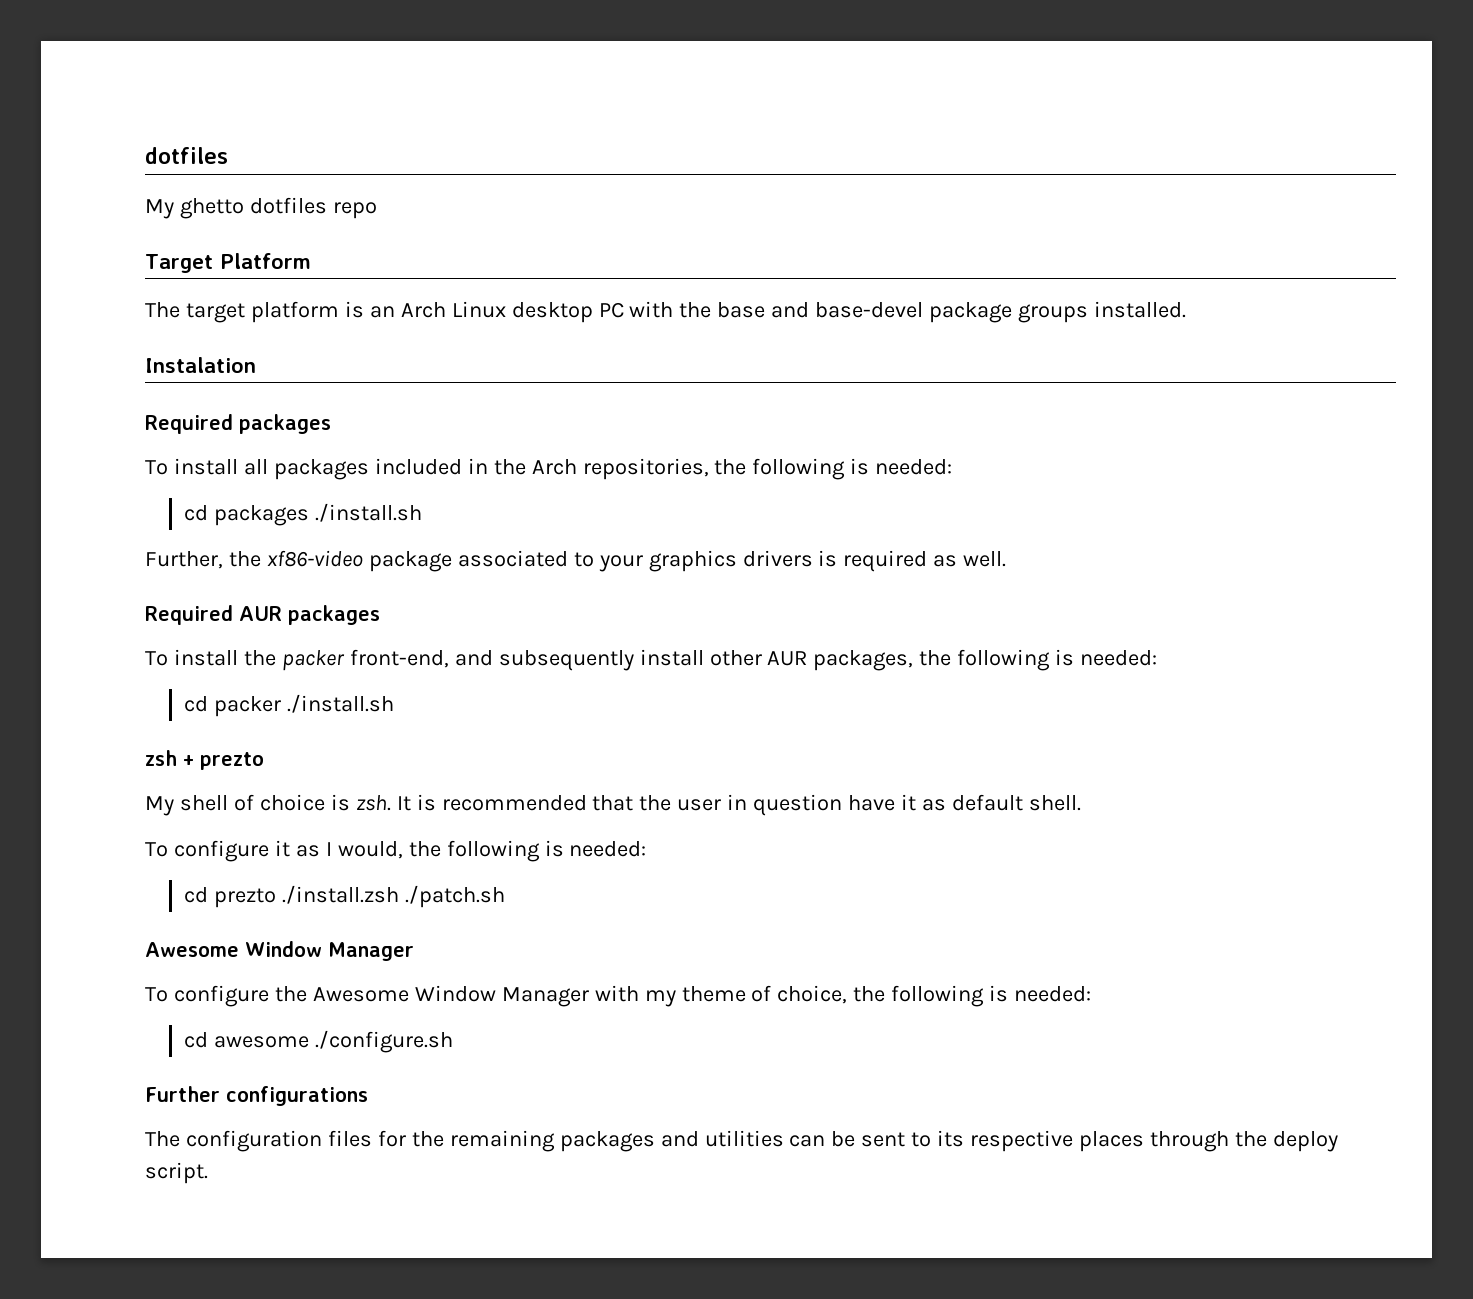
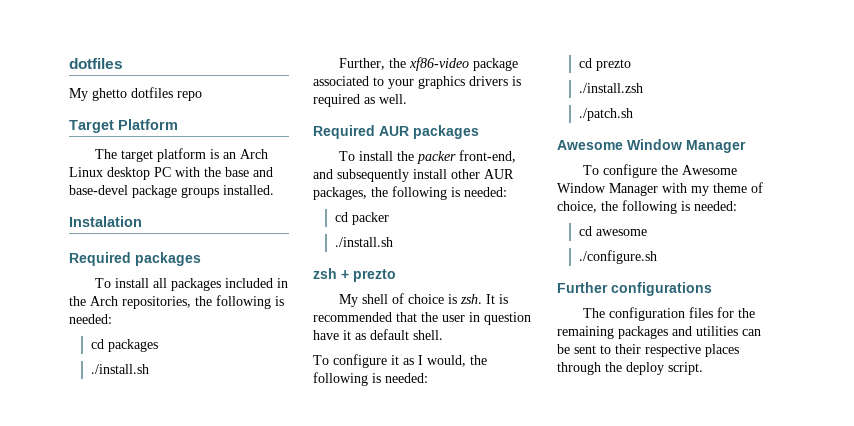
(309, 515) none -> (158, 345) //
(281, 706) none -> (389, 218) //
(276, 898) none -> (631, 65) //
(399, 894) none -> (643, 88) //
(309, 1042) none -> (647, 232) //
[937,1130,965,1147] its -> [615,344,641,354] their

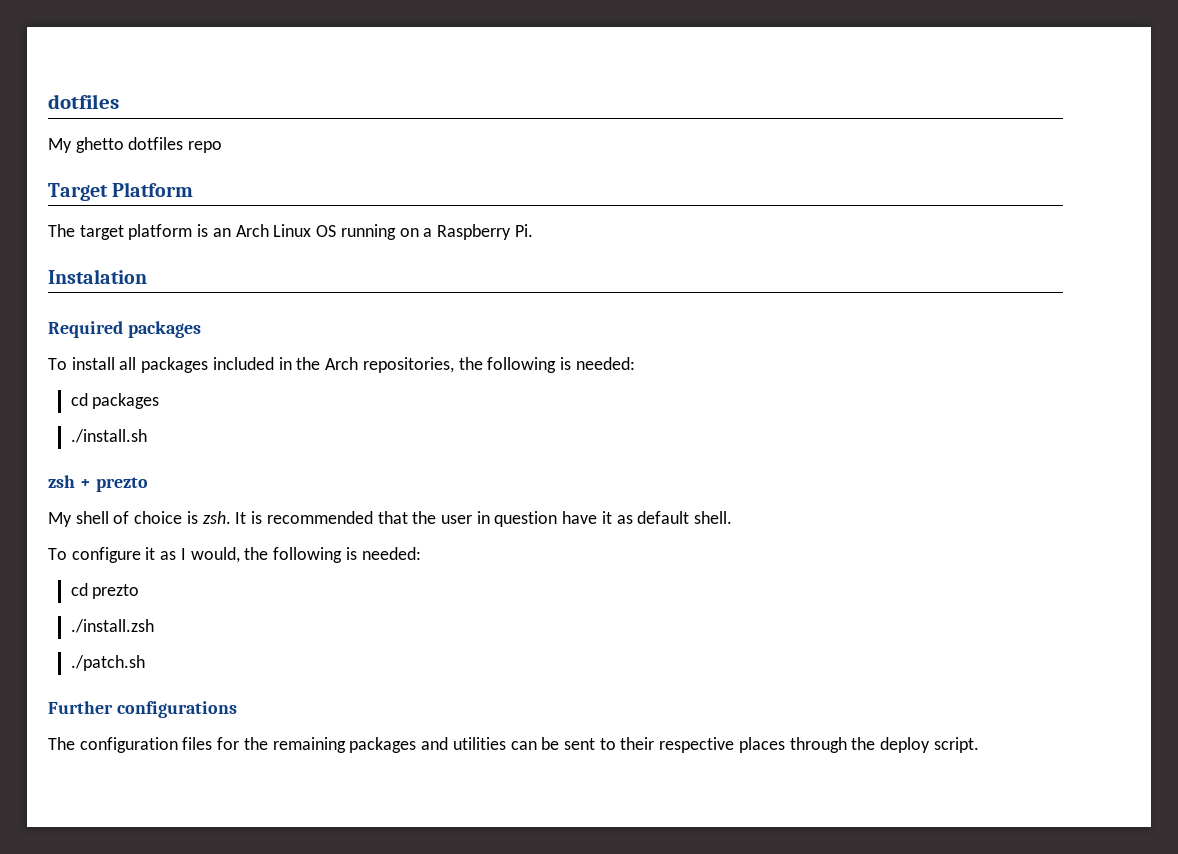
[107,167,273,180] [69,185,274,198] desktop PC with the base and base-devel package groups installed. -> [316,224,533,240] OS running on a Raspberry Pi.
[338,57,518,71] [313,76,521,89] [313,94,407,107] [313,125,479,139] [338,150,516,164] [313,169,514,182] [313,186,507,200] [334,212,389,225] [334,237,393,247] // Further, the xf86-video package associated to your graphics drivers is required as well. // Required AUR packages // To install the packer front-end, and subsequently install other AUR packages, the following is needed: // cd packer // ./install.sh -> (147, 436) none
[557,139,746,153] [582,164,737,178] [557,182,763,196] [557,200,737,214] [578,226,647,236] [578,250,657,264] // Awesome Window Manager // To configure the Awesome Window Manager with my theme of choice, the following is needed: // cd awesome // ./configure.sh -> (145, 663) none

